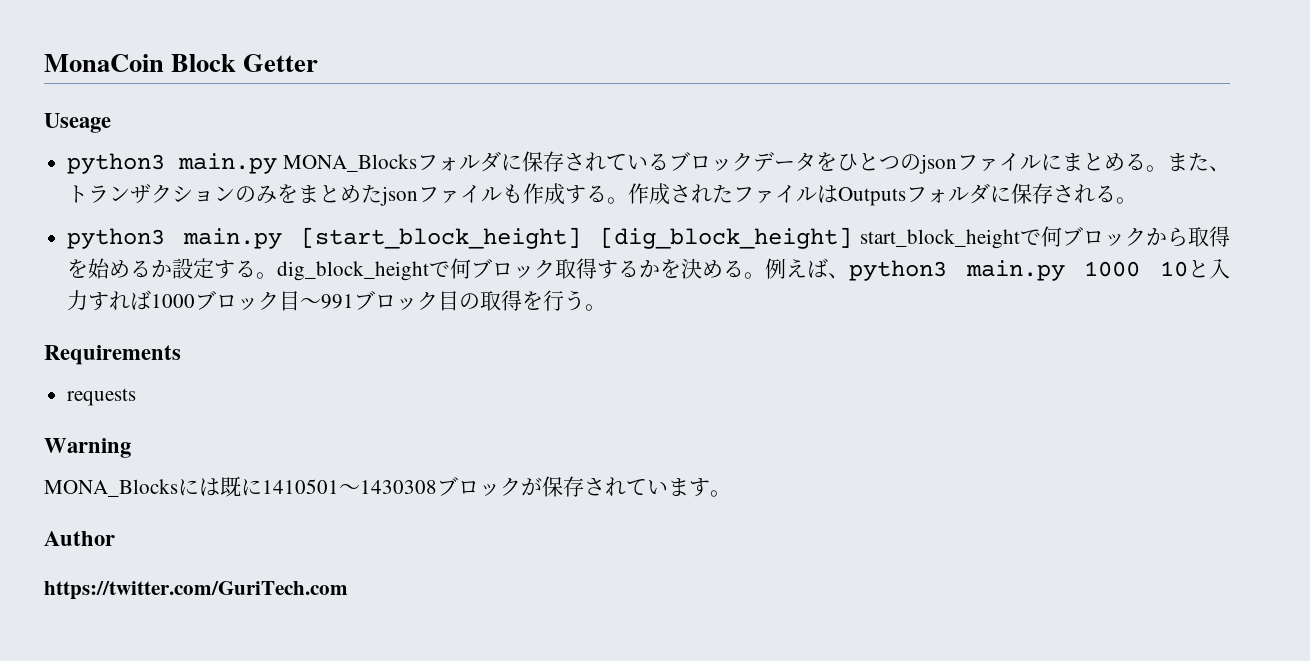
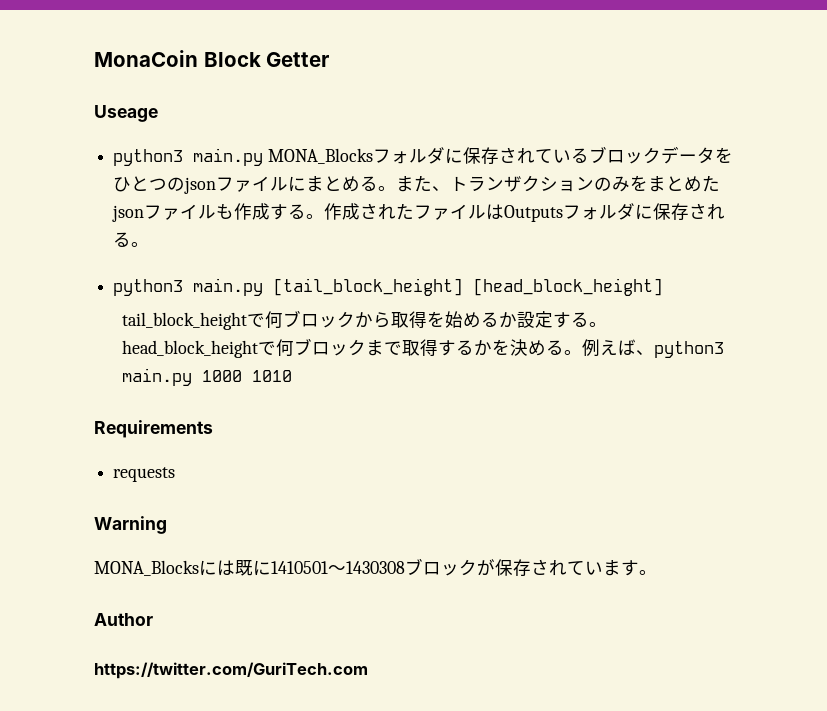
[301,227,1020,249] [start_block_height] [dig_block_height] start_block_height -> [273,278,664,296] [122,312,248,330] [tail_block_height] [head_block_height] // tail_block_height
[277,258,556,281] dig_block_heightで何ブロック -> [122,338,403,358] head_block_heightで何ブロックまで
[1160,258,1231,279] [67,290,607,311] 10と入力すれば1000ブロック目〜991ブロック目の取得を行う。 -> [252,370,293,382] 1010

